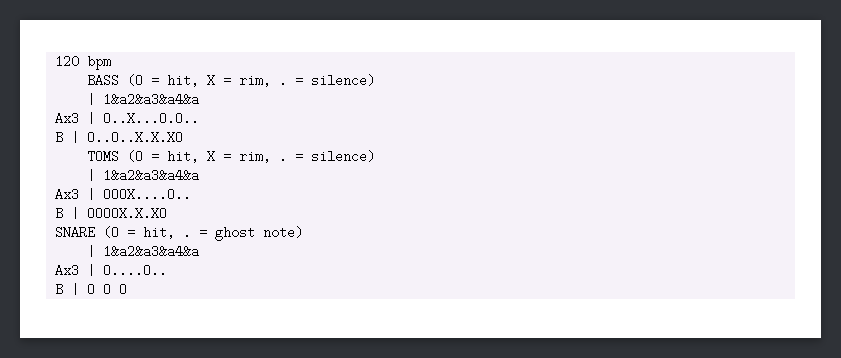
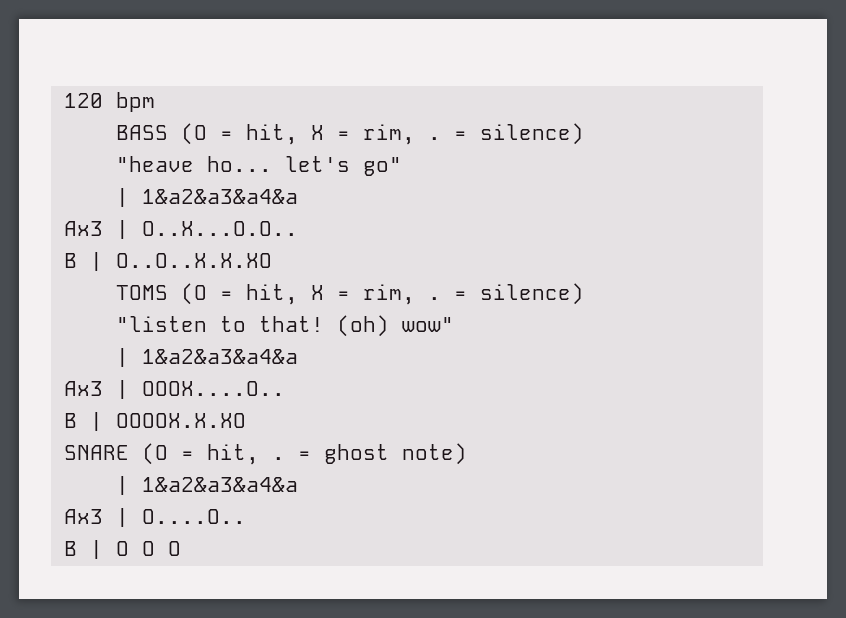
(375, 80) none -> [115,156,402,176] // "heave ho... let's go"
(375, 156) none -> [115,315,454,337] // "listen to that! (oh) wow"

